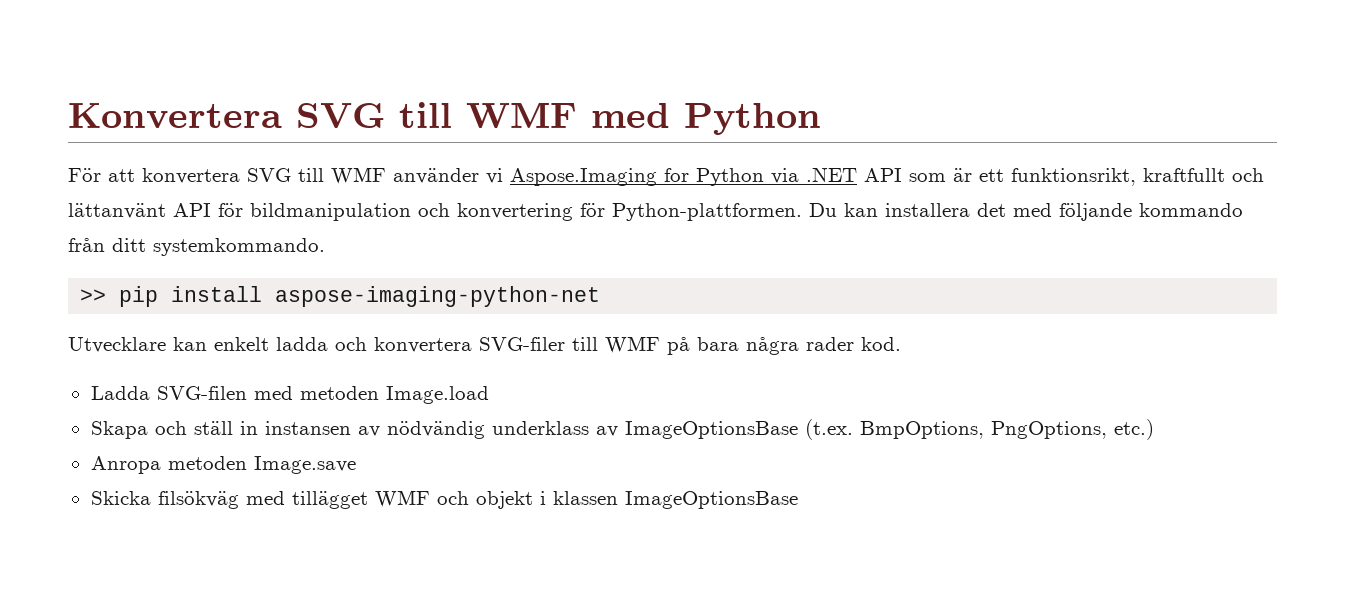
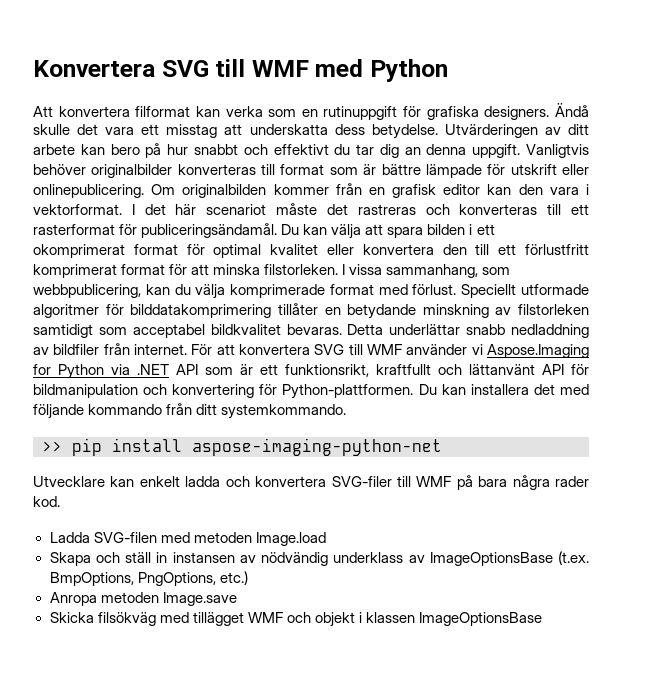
(821, 119) none -> [33,103,589,120] [33,124,590,139] [33,143,589,158] [33,164,590,178] [33,183,589,198] [33,203,589,215] [33,223,495,239] [33,244,590,258] [33,264,511,278] [33,284,589,299] [33,303,589,319] [33,324,589,338] [33,343,187,355] Att konvertera filformat kan verka som en rutinuppgift för grafiska designers. Ändå skulle det vara ett misstag att underskatta dess betydelse. Utvärderingen av ditt arbete kan bero på hur snabbt och effektivt du tar dig an denna uppgift. Vanligtvis behöver originalbilder konverteras till format som är bättre lämpade för utskrift eller onlinepublicering. Om originalbilden kommer från en grafisk editor kan den vara i vektorformat. I det här scenariot måste det rastreras och konverteras till ett rasterformat för publiceringsändamål. Du kan välja att spara bilden i ett okomprimerat format för optimal kvalitet eller konvertera den till ett förlustfritt komprimerat format för att minska filstorleken. I vissa sammanhang, som webbpublicering, kan du välja komprimerade format med förlust. Speciellt utformade algoritmer för bilddatakomprimering tillåter en betydande minskning av filstorleken samtidigt som acceptabel bildkvalitet bevaras. Detta underlättar snabb nedladdning av bildfiler från internet.

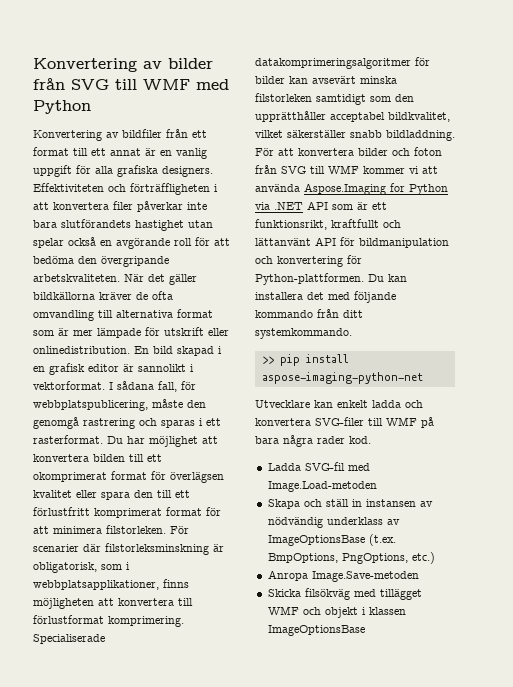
[33,60,155,77] Konvertera -> [33,58,213,72] [33,78,65,90] Konvertering av bilder från
[33,103,589,120] [33,124,590,139] [33,143,589,158] [33,164,276,178] Att konvertera filformat kan verka som en rutinuppgift för grafiska designers. Ändå skulle det vara ett misstag att underskatta dess betydelse. Utvärderingen av ditt arbete kan bero på hur snabbt och effektivt du tar dig an denna uppgift. Vanligtvis behöver originalbilder konverteras till -> [33,129,207,141] [33,147,207,159] [33,165,213,177] [33,183,218,195] [33,201,207,212] [33,219,213,231] [33,237,230,249] [33,256,169,267] [33,274,197,285] [33,291,173,300] [33,310,173,321] Konvertering av bildfiler från ett format till ett annat är en vanlig uppgift för alla grafiska designers. Effektiviteten och förträffligheten i att konvertera filer påverkar inte bara slutförandets hastighet utan spelar också en avgörande roll för att bedöma den övergripande arbetskvaliteten. När det gäller bildkällorna kräver de ofta omvandling till alternativa
[381,164,421,175] bättre -> [73,330,93,336] mer
[33,183,589,198] [33,203,589,215] [33,223,473,239] onlinepublicering. Om originalbilden kommer från en grafisk editor kan den vara i vektorformat. I det här scenariot måste det rastreras och konverteras till ett rasterformat för publiceringsändamål. Du kan välja att spara bilden i -> [33,346,222,356] [33,363,194,375] [33,381,196,392] [33,399,206,411] [33,417,221,429] [33,435,218,447] [33,454,144,462] onlinedistribution. En bild skapad i en grafisk editor är sannolikt i vektorformat. I sådana fall, för webbplatspublicering, måste den genomgå rastrering och sparas i ett rasterformat. Du har möjlighet att konvertera bilden till
[213,244,262,258] optimal -> [170,472,224,483] överlägsen
[362,244,434,255] konvertera -> [101,492,130,500] spara
[213,264,511,278] [33,284,589,299] [33,303,589,319] [33,324,589,338] [33,343,483,355] minska filstorleken. I vissa sammanhang, som webbpublicering, kan du välja komprimerade format med förlust. Speciellt utformade algoritmer för bilddatakomprimering tillåter en betydande minskning av filstorleken samtidigt som acceptabel bildkvalitet bevaras. Detta underlättar snabb nedladdning av bildfiler från internet. För att konvertera SVG till WMF använder vi -> [53,525,189,534] [33,543,224,555] [33,562,130,573] [33,579,189,590] [33,598,193,609] [33,615,184,627] [33,634,105,644] [255,57,430,69] [255,76,397,84] [255,93,414,105] [255,111,450,122] [255,130,455,141] [255,147,442,156] [255,165,438,174] [255,184,300,192] minimera filstorleken. För scenarier där filstorleksminskning är obligatorisk, som i webbplatsapplikationer, finns möjligheten att konvertera till förlustformat komprimering. Specialiserade datakomprimeringsalgoritmer för bilder kan avsevärt minska filstorleken samtidigt som den upprätthåller acceptabel bildkvalitet, vilket säkerställer snabb bildladdning. För att konvertera bilder och foton från SVG till WMF kommer vi att använda
[93,532,326,546] SVG-filen med metoden Image.load -> [304,462,370,471] [267,481,377,492] SVG-fil med Image.Load-metoden
[100,592,237,606] metoden Image.save -> [311,571,419,582] Image.Save-metoden

